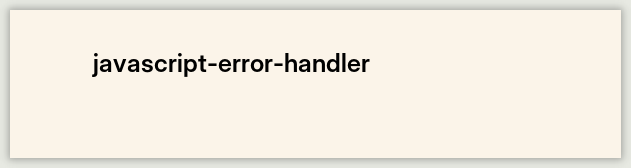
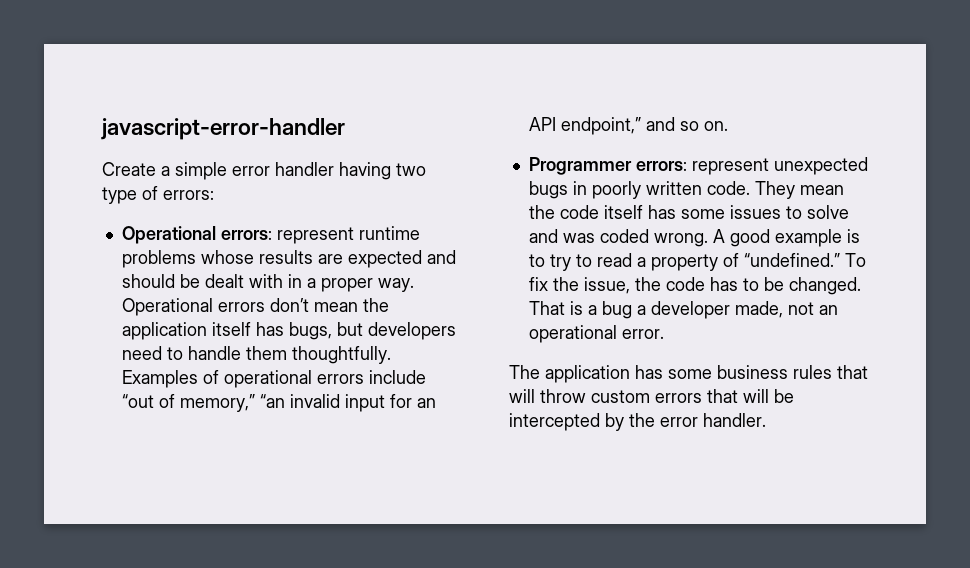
(370, 65) none -> [102,162,426,180] [102,186,214,204] [121,226,420,244] [121,250,456,268] [121,274,414,292] [121,298,389,316] [121,322,456,340] [121,346,391,364] [121,370,426,388] [121,394,436,412] [528,117,728,135] [528,157,868,175] [528,181,844,199] [528,205,849,219] [528,229,860,247] [528,253,866,271] [528,277,861,295] [528,301,838,319] [528,325,664,343] [509,365,868,383] [509,389,794,403] [509,413,766,431] // Create a simple error handler having two type of errors: // Operational errors: represent runtime problems whose results are expected and should be dealt with in a proper way. Operational errors don’t mean the application itself has bugs, but developers need to handle them thoughtfully. Examples of operational errors include “out of memory,” “an invalid input for an API endpoint,” and so on. // Programmer errors: represent unexpected bugs in poorly written code. They mean the code itself has some issues to solve and was coded wrong. A good example is to try to read a property of “undefined.” To fix the issue, the code has to be changed. That is a bug a developer made, not an operational error. // The application has some business rules that will throw custom errors that will be intercepted by the error handler.

